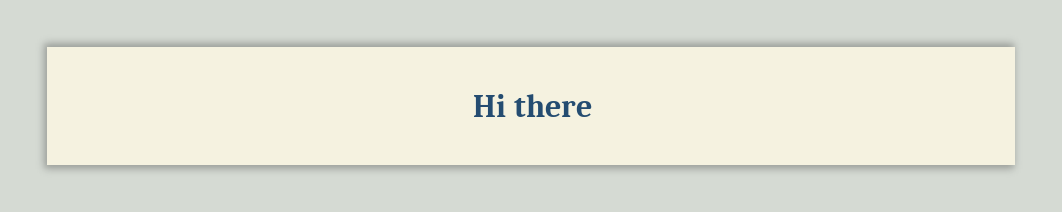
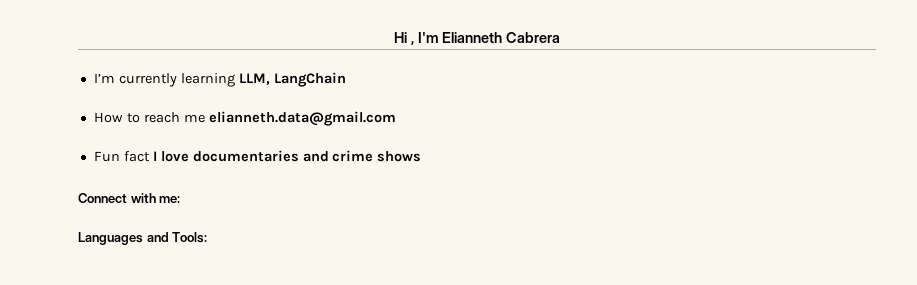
[514,94,593,117] there -> [410,32,561,45] [93,72,346,87] [93,111,396,126] [93,150,422,162] [78,193,181,203] [78,232,208,245] , I'm Elianneth Cabrera // I’m currently learning LLM, LangChain // How to reach me elianneth.data@gmail.com // Fun fact I love documentaries and crime shows // Connect with me: // Languages and Tools:

